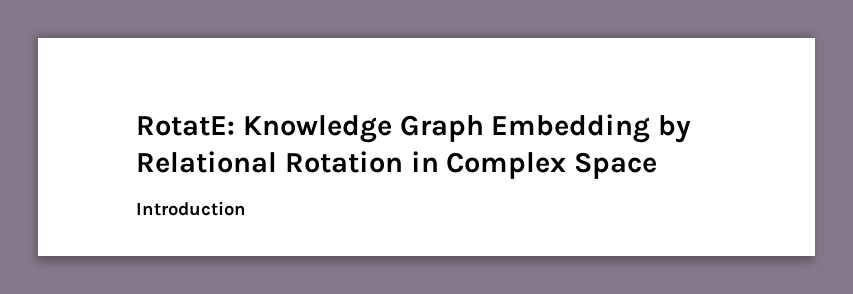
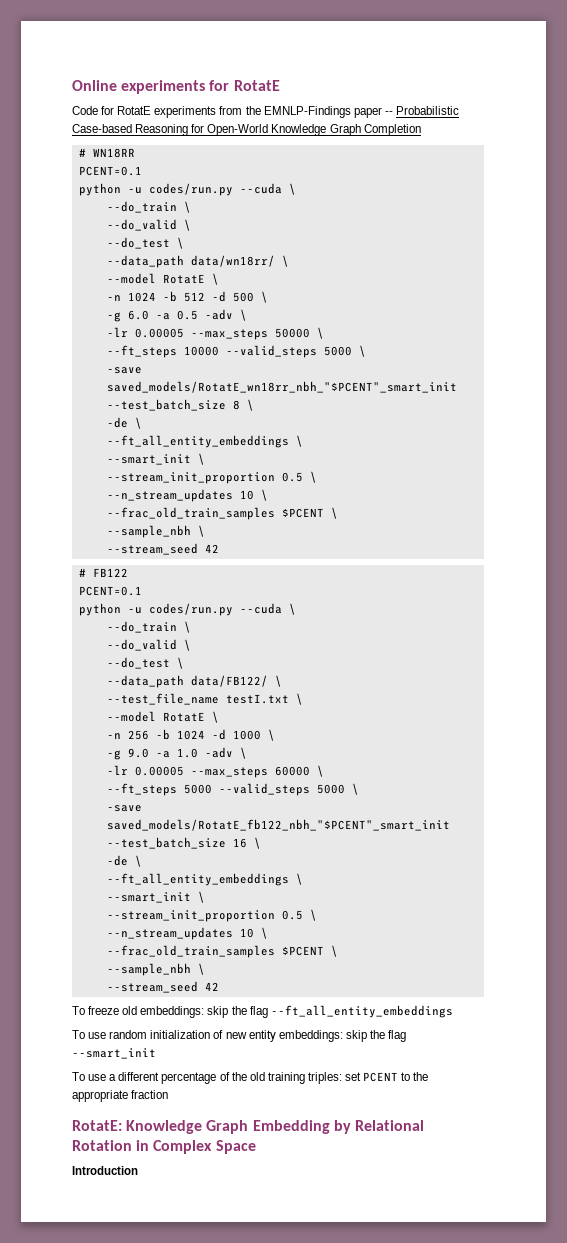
(136, 126) none -> [72,80,280,94] [72,106,459,118] [72,124,421,136] [78,148,135,158] [78,166,142,176] [78,183,296,196] [106,201,191,213] [106,219,191,231] [106,237,184,249] [106,255,289,268] [106,273,219,285] [106,291,268,303] [106,309,247,322] [106,327,324,340] [106,345,366,358] [106,367,142,374] [106,381,457,393] [106,399,254,411] [106,417,142,429] [106,435,303,448] [106,453,205,465] [106,471,317,484] [106,489,268,502] [106,507,338,520] [106,525,205,538] [106,543,219,555] [78,568,128,577] [78,586,142,596] [78,603,296,616] [106,621,191,633] [106,639,191,651] [106,657,184,669] [106,675,282,688] [106,693,303,705] [106,711,219,723] [106,729,275,741] [106,747,247,760] [106,765,324,778] [106,783,359,796] [106,805,142,812] [106,819,450,831] [106,837,261,849] [106,855,142,867] [106,873,303,886] [106,891,205,903] [106,909,317,922] [106,927,268,940] [106,945,338,958] [106,963,205,976] [106,981,219,993] [72,1005,453,1018] [72,1030,407,1042] [72,1048,156,1059] [72,1072,429,1084] [72,1090,169,1102] Online experiments for RotatE // Code for RotatE experiments from the EMNLP-Findings paper -- Probabilistic Case-based Reasoning for Open-World Knowledge Graph Completion // # WN18RR // PCENT=0.1 // python -u codes/run.py --cuda \ // --do_train \ // --do_valid \ // --do_test \ // --data_path data/wn18rr/ \ // --model RotatE \ // -n 1024 -b 512 -d 500 \ // -g 6.0 -a 0.5 -adv \ // -lr 0.00005 --max_steps 50000 \ // --ft_steps 10000 --valid_steps 5000 \ // -save saved_models/RotatE_wn18rr_nbh_"$PCENT"_smart_init --test_batch_size 8 \ // -de \ // --ft_all_entity_embeddings \ // --smart_init \ // --stream_init_proportion 0.5 \ // --n_stream_updates 10 \ // --frac_old_train_samples $PCENT \ // --sample_nbh \ // --stream_seed 42 // # FB122 // PCENT=0.1 // python -u codes/run.py --cuda \ // --do_train \ // --do_valid \ // --do_test \ // --data_path data/FB122/ \ // --test_file_name testI.txt \ // --model RotatE \ // -n 256 -b 1024 -d 1000 \ // -g 9.0 -a 1.0 -adv \ // -lr 0.00005 --max_steps 60000 \ // --ft_steps 5000 --valid_steps 5000 \ // -save saved_models/RotatE_fb122_nbh_"$PCENT"_smart_init --test_batch_size 16 \ // -de \ // --ft_all_entity_embeddings \ // --smart_init \ // --stream_init_proportion 0.5 \ // --n_stream_updates 10 \ // --frac_old_train_samples $PCENT \ // --sample_nbh \ // --stream_seed 42 // To freeze old embeddings: skip the flag --ft_all_entity_embeddings // To use random initialization of new entity embeddings: skip the flag --smart_init // To use a different percentage of the old training triples: set PCENT to the appropriate fraction //

